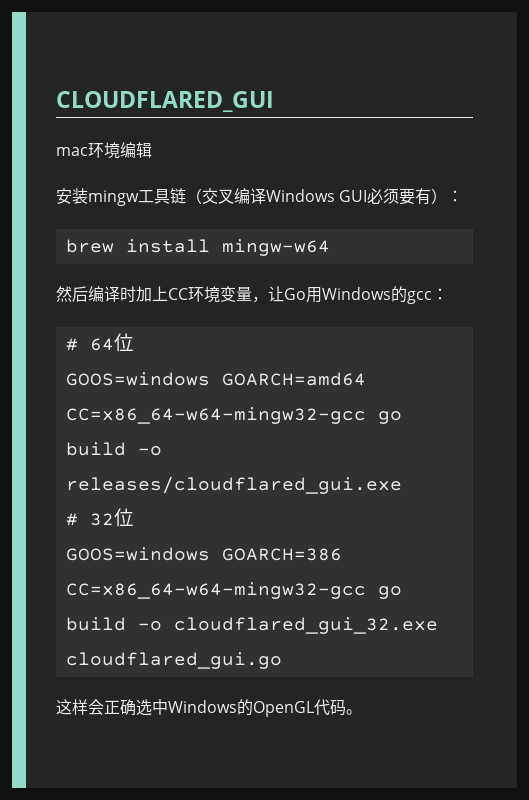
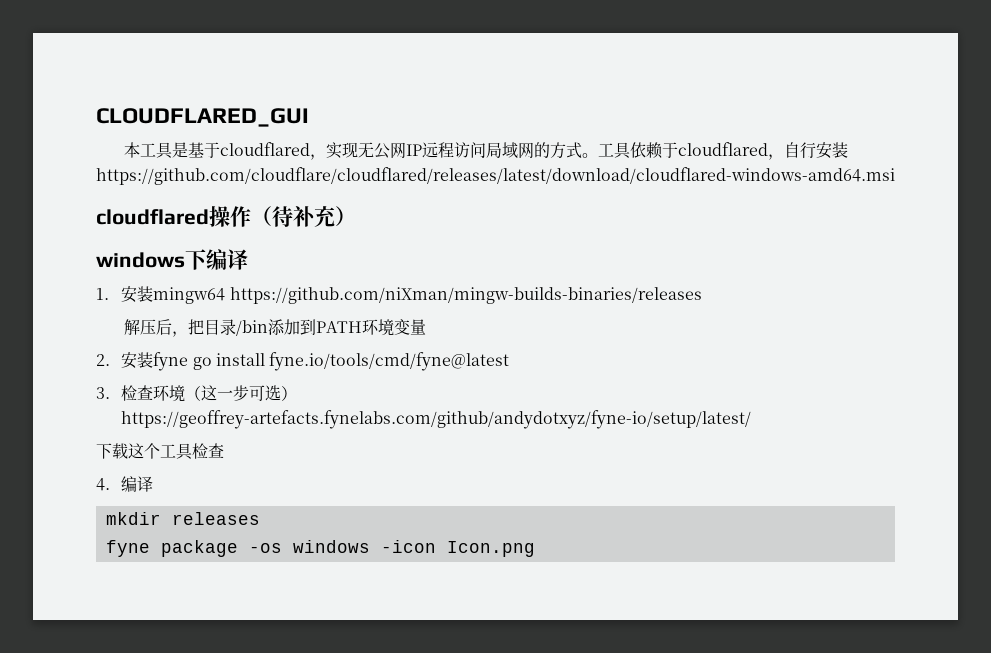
[56,142,152,159] [56,188,464,206] [65,239,330,256] [56,286,448,304] [65,333,134,352] [65,372,366,386] [65,407,402,424] [65,442,162,456] [65,476,402,494] [65,508,134,527] [65,547,342,561] [65,582,402,599] [65,617,438,634] [65,652,282,669] [56,699,362,717] mac环境编辑 // 安装mingw工具链（交叉编译Windows GUI必须要有）： // brew install mingw-w64 // 然后编译时加上CC环境变量，让Go用Windows的gcc： // # 64位 // GOOS=windows GOARCH=amd64 CC=x86_64-w64-mingw32-gcc go build -o releases/cloudflared_gui.exe // # 32位 // GOOS=windows GOARCH=386 CC=x86_64-w64-mingw32-gcc go build -o cloudflared_gui_32.exe cloudflared_gui.go // 这样会正确选中Windows的OpenGL代码。 -> [124,142,849,160] [96,167,895,185] [96,206,356,227] [96,249,248,270] [96,286,702,304] [124,319,427,337] [96,352,510,371] [96,385,298,402] [121,410,752,429] [96,443,224,460] [96,476,154,492] [105,512,260,525] [105,540,535,557] 本工具是基于cloudflared，实现无公网IP远程访问局域网的方式。工具依赖于cloudflared，自行安装https://github.com/cloudflare/cloudflared/releases/latest/download/cloudflared-windows-amd64.msi // cloudflared操作（待补充） // windows下编译 // 1.安装mingw64 https://github.com/niXman/mingw-builds-binaries/releases // 解压后，把目录/bin添加到PATH环境变量 // 2.安装fyne go install fyne.io/tools/cmd/fyne@latest // 3.检查环境（这一步可选）https://geoffrey-artefacts.fynelabs.com/github/andydotxyz/fyne-io/setup/latest/ // 下载这个工具检查 // 4.编译 // mkdir releases // fyne package -os windows -icon Icon.png

